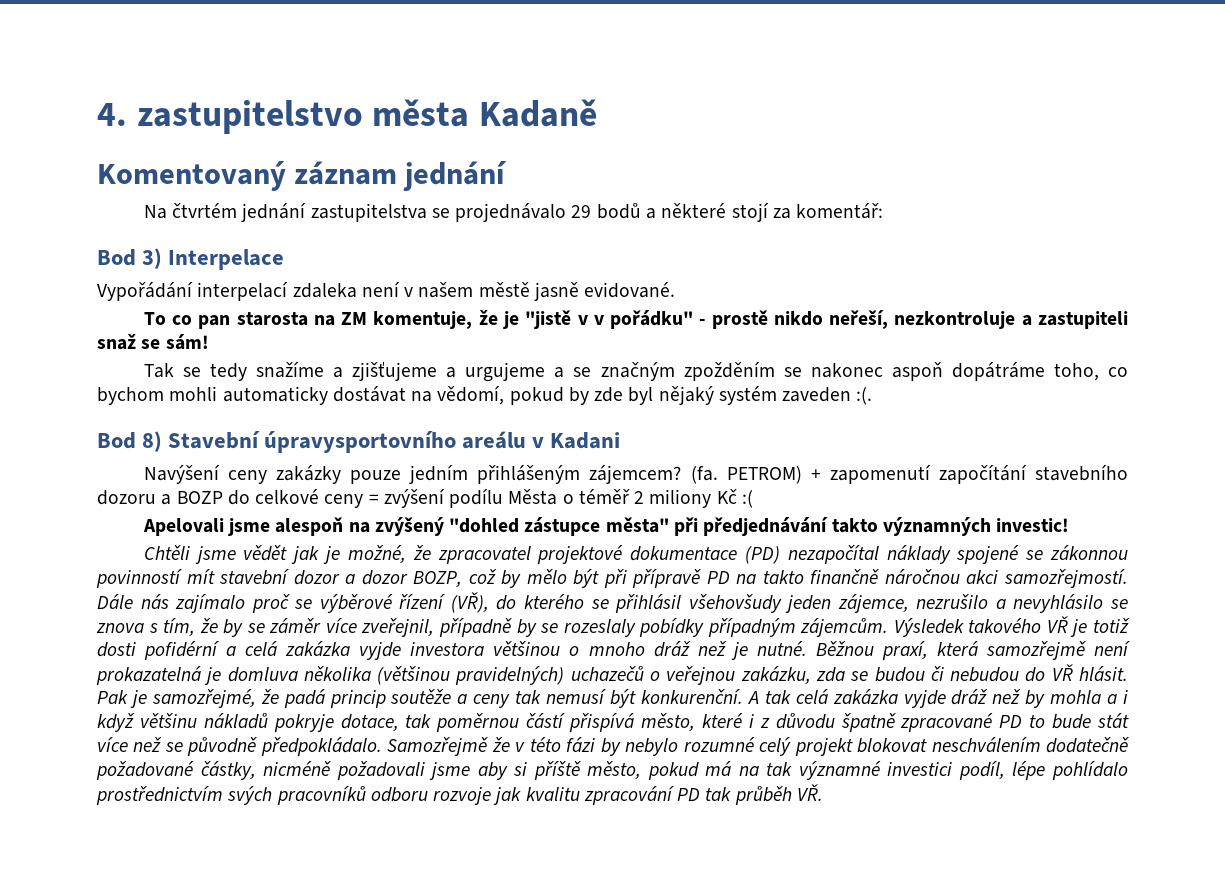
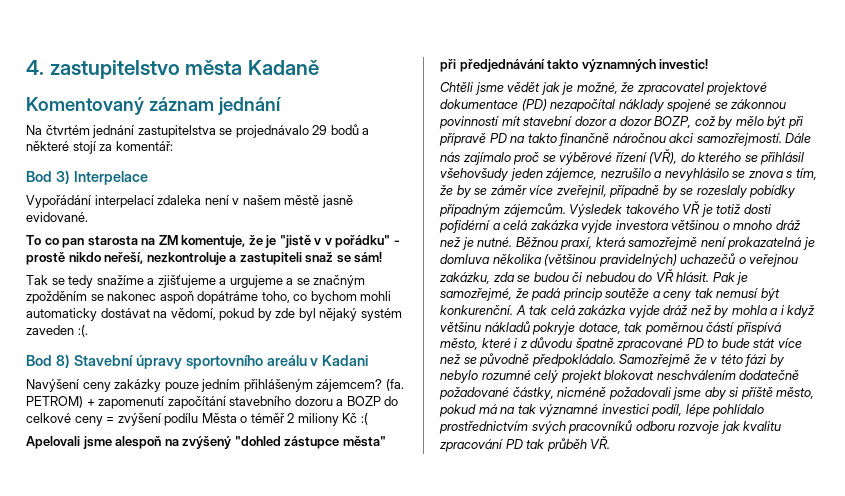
[264,431,457,453] úpravysportovního -> [135,355,263,369] úpravy sportovního

